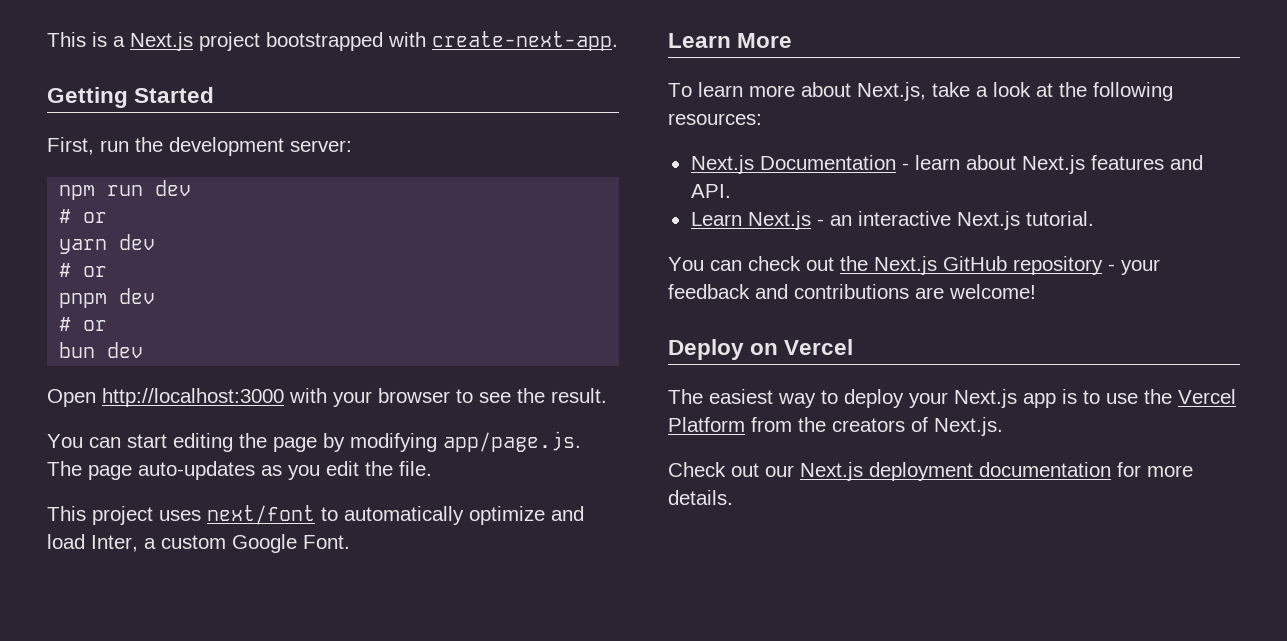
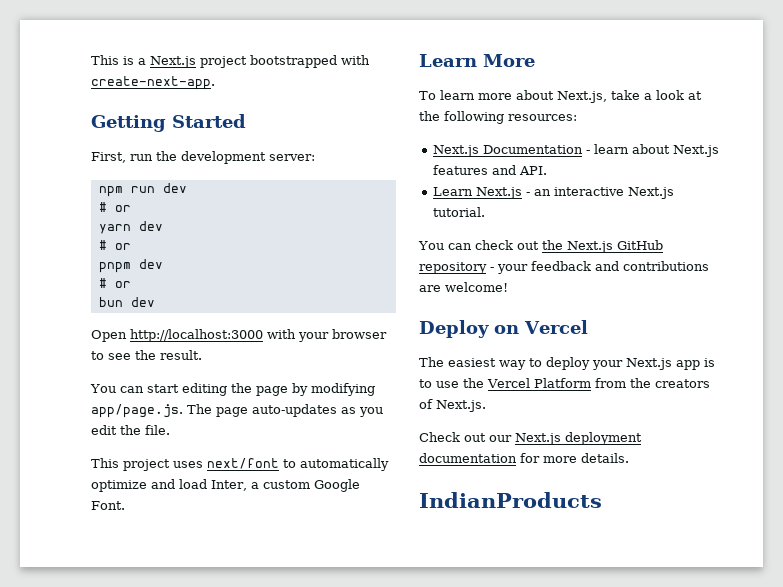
(733, 497) none -> [419,492,602,508] // IndianProducts

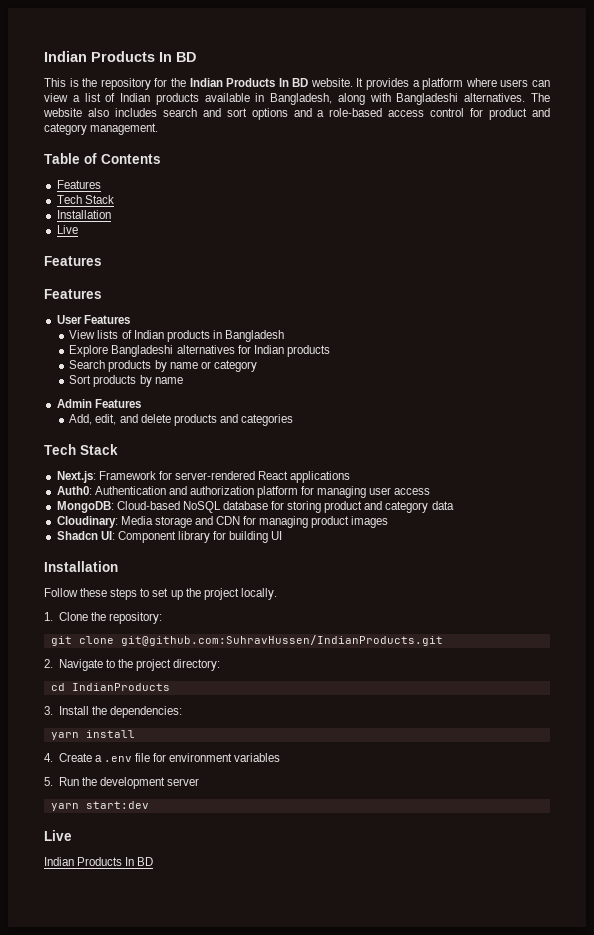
[91,55,370,68] [91,76,215,90] [91,114,246,132] [91,151,315,164] [98,183,187,197] [98,202,131,212] [98,221,163,234] [98,240,131,250] [98,259,163,273] [98,278,131,288] [98,297,155,307] [91,329,387,342] [91,350,202,360] [90,383,375,396] [91,404,383,418] [91,425,170,435] [91,458,389,471] [91,479,360,492] [91,501,125,510] [419,54,535,67] [419,90,702,103] [419,111,577,124] [433,144,720,157] [433,165,548,175] [433,187,675,199] [433,207,486,217] [418,240,663,253] [419,261,709,274] [419,282,508,292] [419,320,588,338] [419,357,715,370] [419,378,710,388] [419,399,486,412] [419,432,642,445] [419,453,629,463] [419,492,602,508] This is a Next.js project bootstrapped with create-next-app. // Getting Started // First, run the development server: // npm run dev // # or // yarn dev // # or // pnpm dev // # or // bun dev // Open http://localhost:3000 with your browser to see the result. // You can start editing the page by modifying app/page.js. The page auto-updates as you edit the file. // This project uses next/font to automatically optimize and load Inter, a custom Google Font. // Learn More // To learn more about Next.js, take a look at the following resources: // Next.js Documentation - learn about Next.js features and API. // Learn Next.js - an interactive Next.js tutorial. // You can check out the Next.js GitHub repository - your feedback and contributions are welcome! // Deploy on Vercel // The easiest way to deploy your Next.js app is to use the Vercel Platform from the creators of Next.js. // Check out our Next.js deployment documentation for more details. // IndianProducts -> [44,51,196,62] [44,78,550,90] [44,93,550,105] [43,108,550,120] [44,123,159,135] [44,153,161,164] [56,180,101,189] [56,195,114,204] [56,210,111,219] [56,225,78,234] [44,256,102,266] [44,289,102,299] [56,315,130,324] [69,330,284,342] [69,345,330,357] [69,360,257,372] [69,375,183,387] [56,399,141,408] [69,414,293,426] [44,444,118,455] [56,471,351,483] [56,486,431,498] [56,501,454,513] [56,516,389,528] [56,531,283,543] [44,561,118,572] [44,588,277,600] [44,612,162,624] [50,635,443,646] [44,659,221,671] [50,683,170,691] [44,706,182,718] [50,730,135,740] [44,753,281,762] [44,777,200,789] [50,801,149,811] [44,830,72,841] [44,857,154,866] Indian Products In BD // This is the repository for the Indian Products In BD website. It provides a platform where users can view a list of Indian products available in Bangladesh, along with Bangladeshi alternatives. The website also includes search and sort options and a role-based access control for product and category management. // Table of Contents // Features // Tech Stack // Installation // Live // Features // Features // User Features // View lists of Indian products in Bangladesh // Explore Bangladeshi alternatives for Indian products // Search products by name or category // Sort products by name // Admin Features // Add, edit, and delete products and categories // Tech Stack // Next.js: Framework for server-rendered React applications // Auth0: Authentication and authorization platform for managing user access // MongoDB: Cloud-based NoSQL database for storing product and category data // Cloudinary: Media storage and CDN for managing product images // Shadcn UI: Component library for building UI // Installation // Follow these steps to set up the project locally. // 1. Clone the repository: // git clone git@github.com:SuhravHussen/IndianProducts.git // 2. Navigate to the project directory: // cd IndianProducts // 3. Install the dependencies: // yarn install // 4. Create a .env file for environment variables // 5. Run the development server // yarn start:dev // Live // Indian Products In BD

